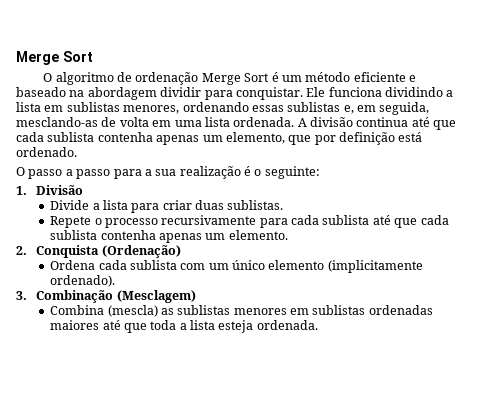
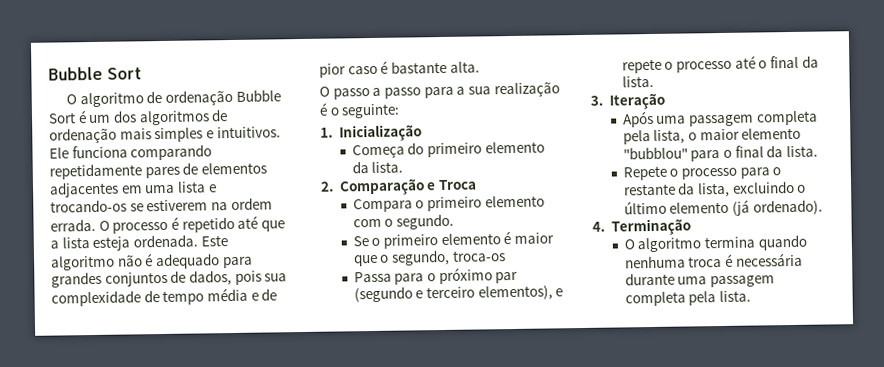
[16,51,59,65] Merge -> [48,66,103,81] Bubble
[201,73,241,85] Merge -> [235,89,281,102] Bubble
[305,72,417,82] [16,87,454,100] [16,102,430,115] [16,117,457,130] [16,132,423,145] [16,147,77,157] método eficiente e baseado na abordagem dividir para conquistar. Ele funciona dividindo a lista em sublistas menores, ordenando essas sublistas e, em seguida, mesclando-as de volta em uma lista ordenada. A divisão continua até que cada sublista contenha apenas um elemento, que por definição está ordenado. -> [112,109,229,126] [49,126,281,144] [49,144,213,161] [49,162,267,180] [49,181,217,198] [50,197,273,213] [50,215,285,234] [50,234,228,252] [51,253,253,271] [51,270,288,288] [51,287,278,307] [319,60,480,78] dos algoritmos de ordenação mais simples e intuitivos. Ele funciona comparando repetidamente pares de elementos adjacentes em uma lista e trocando-os se estiverem na ordem errada. O processo é repetido até que a lista esteja ordenada. Este algoritmo não é adequado para grandes conjuntos de dados, pois sua complexidade de tempo média e de pior caso é bastante alta.
[36,185,84,195] [50,200,284,213] [50,215,449,228] [50,230,288,243] [16,245,181,258] [50,260,423,273] [50,275,116,287] [16,290,196,303] [50,305,433,317] [50,320,318,333] Divisão // Divide a lista para criar duas sublistas. // Repete o processo recursivamente para cada sublista até que cada sublista contenha apenas um elemento. // 2. Conquista (Ordenação) // Ordena cada sublista com um único elemento (implicitamente ordenado). // 3. Combinação (Mesclagem) // Combina (mescla) as sublistas menores em sublistas ordenadas maiores até que toda a lista esteja ordenada. -> [338,124,422,142] [351,141,545,159] [351,161,404,174] [320,178,478,196] [352,195,545,213] [352,213,455,230] [352,231,555,249] [353,249,506,267] [353,267,519,285] [353,285,564,303] [621,55,819,74] [621,75,654,88] [590,92,665,110] [621,110,818,128] [622,127,802,145] [622,145,819,162] [622,165,782,181] [623,180,807,198] [623,199,823,216] [592,218,691,236] [623,234,807,253] [624,252,803,269] [624,272,776,288] [624,290,752,307] Inicialização // Começa do primeiro elemento da lista. // 2. Comparação e Troca // Compara o primeiro elemento com o segundo. // Se o primeiro elemento é maior que o segundo, troca-os // Passa para o próximo par (segundo e terceiro elementos), e repete o processo até o final da lista. // 3. Iteração // Após uma passagem completa pela lista, o maior elemento "bubblou" para o final da lista. // Repete o processo para o restante da lista, excluindo o último elemento (já ordenado). // 4. Terminação // O algoritmo termina quando nenhuma troca é necessária durante uma passagem completa pela lista.

